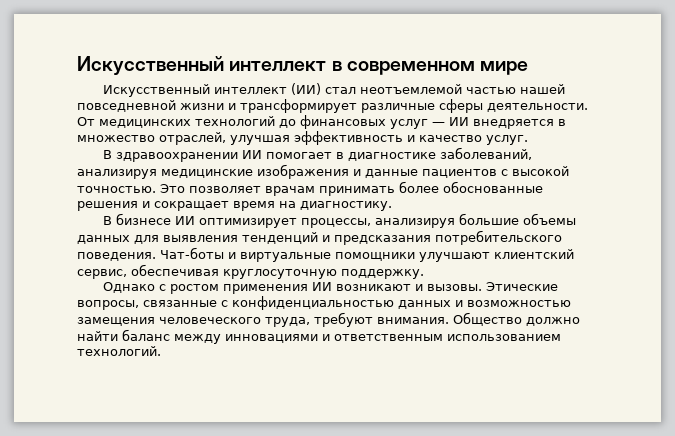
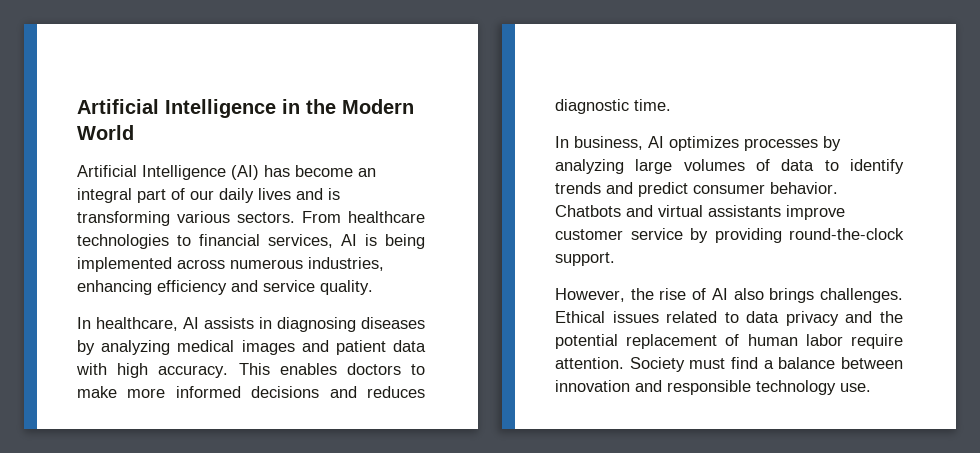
[77,56,529,75] [102,83,565,97] [77,99,588,113] [77,115,566,129] [77,131,528,145] [102,147,532,162] [77,164,569,179] [77,181,543,196] [77,201,392,211] [102,213,576,228] [77,230,562,245] [77,247,574,262] [77,264,424,279] [102,282,558,294] [77,296,571,310] [77,312,580,327] [77,329,561,344] [77,346,161,356] Искусственный интеллект в современном мире // Искусственный интеллект (ИИ) стал неотъемлемой частью нашей повседневной жизни и трансформирует различные сферы деятельности. От медицинских технологий до финансовых услуг — ИИ внедряется в множество отраслей, улучшая эффективность и качество услуг. // В здравоохранении ИИ помогает в диагностике заболеваний, анализируя медицинские изображения и данные пациентов с высокой точностью. Это позволяет врачам принимать более обоснованные решения и сокращает время на диагностику. // В бизнесе ИИ оптимизирует процессы, анализируя большие объемы данных для выявления тенденций и предсказания потребительского поведения. Чат-боты и виртуальные помощники улучшают клиентский сервис, обеспечивая круглосуточную поддержку. // Однако с ростом применения ИИ возникают и вызовы. Этические вопросы, связанные с конфиденциальностью данных и возможностью замещения человеческого труда, требуют внимания. Общество должно найти баланс между инновациями и ответственным использованием технологий. -> [77,99,414,118] [77,125,134,140] [77,165,376,180] [77,188,340,203] [77,211,425,226] [77,234,425,249] [77,257,384,272] [77,280,373,295] [77,317,425,332] [77,340,426,355] [76,363,425,378] [77,386,425,398] [555,99,671,114] [555,136,841,151] [555,159,904,174] [555,182,838,197] [555,205,845,220] [555,228,904,243] [555,252,615,266] [555,288,903,303] [555,311,903,326] [555,334,903,349] [555,357,903,372] [555,380,871,395] Artificial Intelligence in the Modern World // Artificial Intelligence (AI) has become an integral part of our daily lives and is transforming various sectors. From healthcare technologies to financial services, AI is being implemented across numerous industries, enhancing efficiency and service quality. // In healthcare, AI assists in diagnosing diseases by analyzing medical images and patient data with high accuracy. This enables doctors to make more informed decisions and reduces diagnostic time. // In business, AI optimizes processes by analyzing large volumes of data to identify trends and predict consumer behavior. Chatbots and virtual assistants improve customer service by providing round-the-clock support. // However, the rise of AI also brings challenges. Ethical issues related to data privacy and the potential replacement of human labor require attention. Society must find a balance between innovation and responsible technology use.

